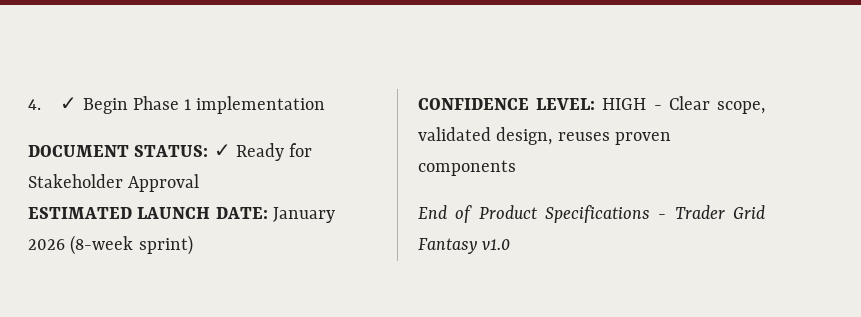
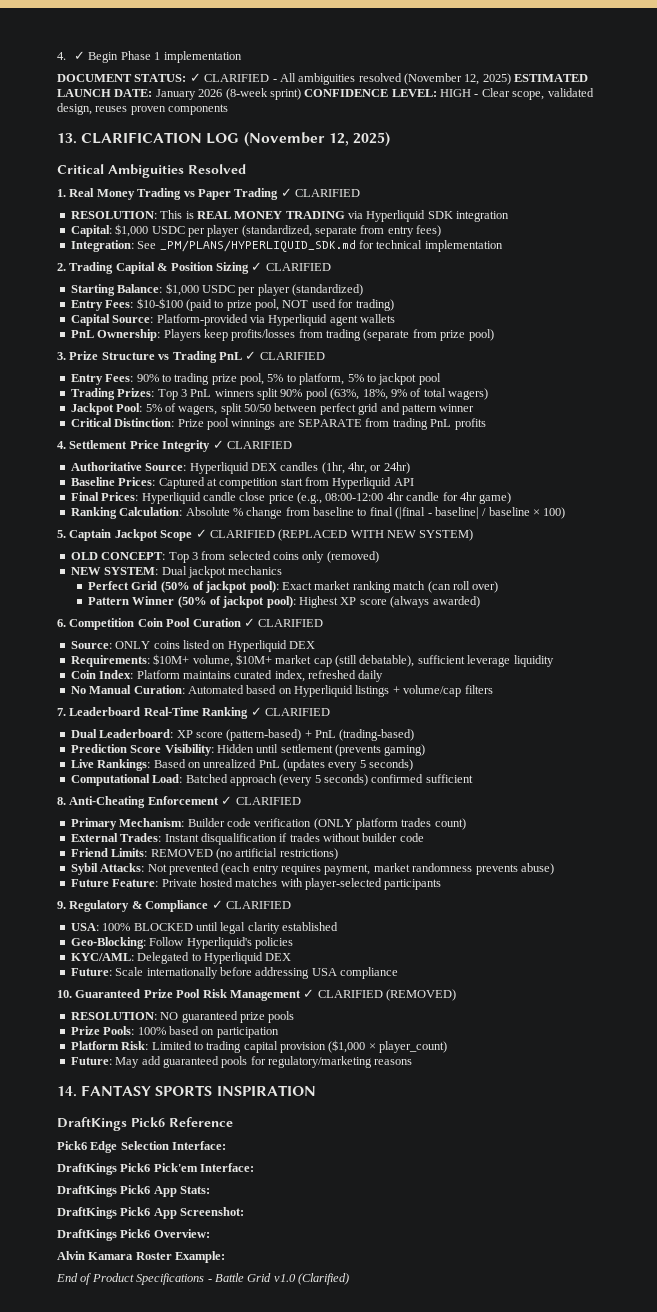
[235,143,313,161] [28,174,200,192] Ready for Stakeholder Approval // -> [204,73,511,85] CLARIFIED - All ambiguities resolved (November 12, 2025)
(193, 245) // -> (301, 94) none
(516, 168) none -> [57,132,390,147] [57,164,246,178] [57,188,360,200] [70,210,510,222] [70,224,442,237] [70,240,503,252] [57,262,331,274] [70,283,363,296] [70,298,394,311] [70,314,395,326] [70,329,494,341] [57,351,325,363] [70,373,441,385] [70,388,488,400] [70,403,475,415] [70,418,486,430] [57,440,292,452] [70,462,410,474] [70,477,414,489] [70,492,512,504] [70,507,566,519] [57,529,474,541] [70,551,379,563] [70,566,283,578] [87,581,499,593] [87,596,480,608] [57,618,324,630] [70,640,315,652] [70,654,554,667] [70,670,384,682] [70,685,493,697] [57,707,330,719] [70,729,415,741] [70,744,426,756] [70,759,414,771] [70,774,473,786] [57,796,301,808] [70,818,466,830] [70,833,424,845] [70,848,338,860] [70,863,554,875] [70,878,442,890] [57,900,291,912] [70,922,338,934] [70,937,293,949] [70,952,292,964] [70,967,398,979] [57,989,456,1001] [70,1011,295,1023] [70,1026,279,1038] [70,1040,448,1053] [70,1056,413,1068] [57,1085,316,1097] [57,1117,233,1131] [57,1141,227,1153] [57,1163,255,1175] [57,1185,211,1197] [57,1207,245,1219] [57,1229,210,1241] [57,1251,226,1263] // 13. CLARIFICATION LOG (November 12, 2025) // Critical Ambiguities Resolved // 1. Real Money Trading vs Paper Trading ✓ CLARIFIED // RESOLUTION: This is REAL MONEY TRADING via Hyperliquid SDK integration // Capital: $1,000 USDC per player (standardized, separate from entry fees) // Integration: See _PM/PLANS/HYPERLIQUID_SDK.md for technical implementation // 2. Trading Capital & Position Sizing ✓ CLARIFIED // Starting Balance: $1,000 USDC per player (standardized) // Entry Fees: $10-$100 (paid to prize pool, NOT used for trading) // Capital Source: Platform-provided via Hyperliquid agent wallets // PnL Ownership: Players keep profits/losses from trading (separate from prize pool) // 3. Prize Structure vs Trading PnL ✓ CLARIFIED // Entry Fees: 90% to trading prize pool, 5% to platform, 5% to jackpot pool // Trading Prizes: Top 3 PnL winners split 90% pool (63%, 18%, 9% of total wagers) // Jackpot Pool: 5% of wagers, split 50/50 between perfect grid and pattern winner // Critical Distinction: Prize pool winnings are SEPARATE from trading PnL profits // 4. Settlement Price Integrity ✓ CLARIFIED // Authoritative Source: Hyperliquid DEX candles (1hr, 4hr, or 24hr) // Baseline Prices: Captured at competition start from Hyperliquid API // Final Prices: Hyperliquid candle close price (e.g., 08:00-12:00 4hr candle for 4hr game) // Ranking Calculation: Absolute % change from baseline to final (|final - baseline| / baseline × 100) // 5. Captain Jackpot Scope ✓ CLARIFIED (REPLACED WITH NEW SYSTEM) // OLD CONCEPT: Top 3 from selected coins only (removed) // NEW SYSTEM: Dual jackpot mechanics // Perfect Grid (50% of jackpot pool): Exact market ranking match (can roll over) // Pattern Winner (50% of jackpot pool): Highest XP score (always awarded) // 6. Competition Coin Pool Curation ✓ CLARIFIED // Source: ONLY coins listed on Hyperliquid DEX // Requirements: $10M+ volume, $10M+ market cap (still debatable), sufficient leverage liquidity // Coin Index: Platform maintains curated index, refreshed daily // No Manual Curation: Automated based on Hyperliquid listings + volume/cap filters // 7. Leaderboard Real-Time Ranking ✓ CLARIFIED // Dual Leaderboard: XP score (pattern-based) + PnL (trading-based) // Prediction Score Visibility: Hidden until settlement (prevents gaming) // Live Rankings: Based on unrealized PnL (updates every 5 seconds) // Computational Load: Batched approach (every 5 seconds) confirmed sufficient // 8. Anti-Cheating Enforcement ✓ CLARIFIED // Primary Mechanism: Builder code verification (ONLY platform trades count) // External Trades: Instant disqualification if trades without builder code // Friend Limits: REMOVED (no artificial restrictions) // Sybil Attacks: Not prevented (each entry requires payment, market randomness prevents abuse) // Future Feature: Private hosted matches with player-selected participants // 9. Regulatory & Compliance ✓ CLARIFIED // USA: 100% BLOCKED until legal clarity established // Geo-Blocking: Follow Hyperliquid's policies // KYC/AML: Delegated to Hyperliquid DEX // Future: Scale internationally before addressing USA compliance // 10. Guaranteed Prize Pool Risk Management ✓ CLARIFIED (REMOVED) // RESOLUTION: NO guaranteed prize pools // Prize Pools: 100% based on participation // Platform Risk: Limited to trading capital provision ($1,000 × player_count) // Future: May add guaranteed pools for regulatory/marketing reasons // 14. FANTASY SPORTS INSPIRATION // DraftKings Pick6 Reference // Pick6 Edge Selection Interface: // DraftKings Pick6 Pick'em Interface: // DraftKings Pick6 App Stats: // DraftKings Pick6 App Screenshot: // DraftKings Pick6 Overview: // Alvin Kamara Roster Example:
[674,205,765,219] [418,238,511,254] Trader Grid Fantasy v1.0 -> [214,1273,349,1285] Battle Grid v1.0 (Clarified)

